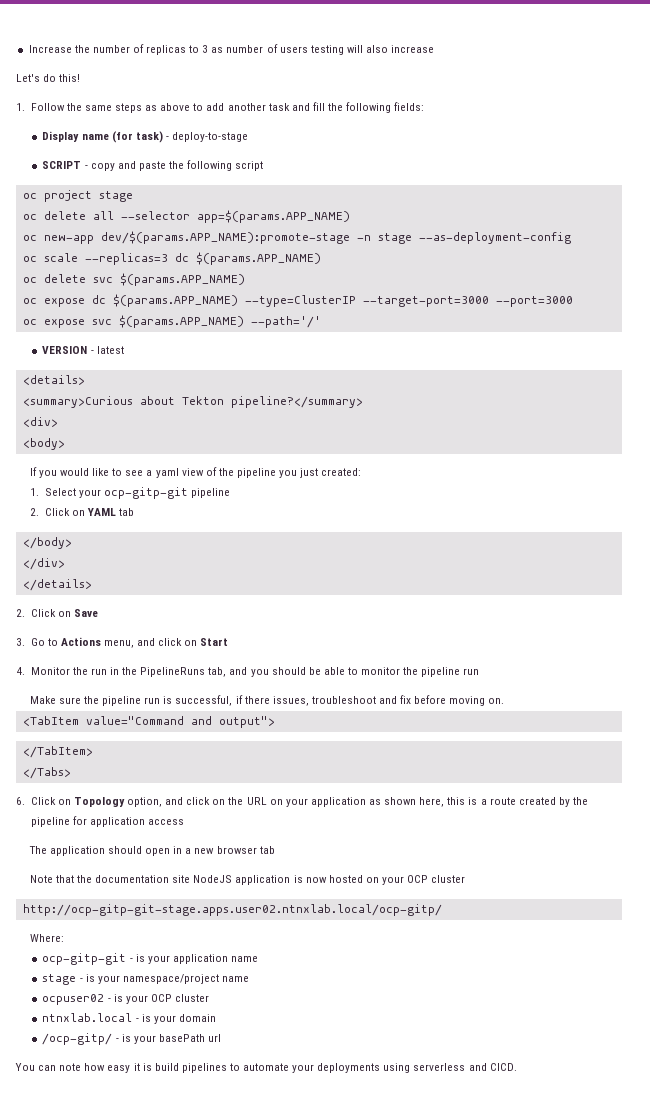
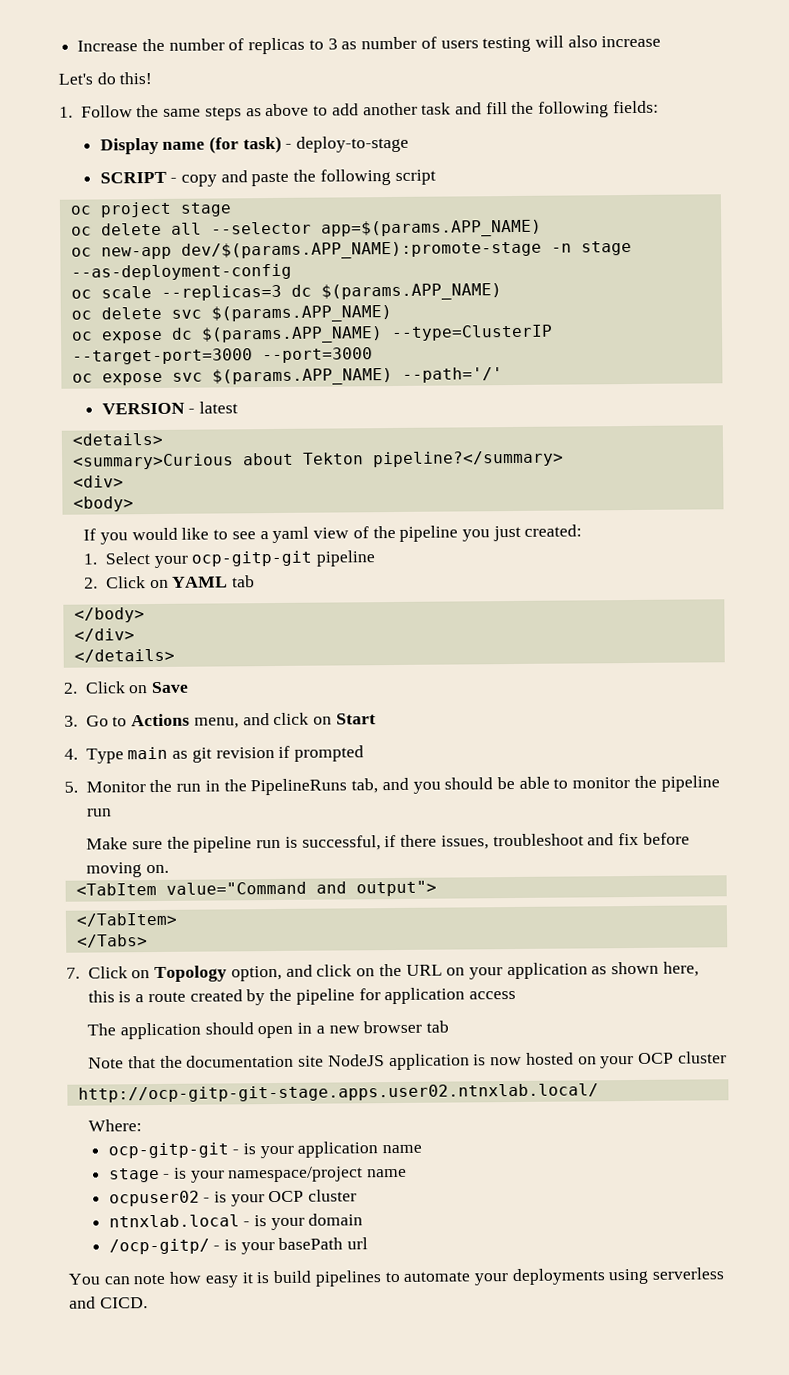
(25, 671) none -> [85,745,365,764] [64,781,78,793] Type main as git revision if prompted // 5.
[16,797,25,805] 6. -> [66,967,80,979] 7.
[22,904,442,916] http://ocp-gitp-git-stage.apps.user02.ntnxlab.local/ocp-gitp/ -> [77,1083,599,1103] http://ocp-gitp-git-stage.apps.user02.ntnxlab.local/

